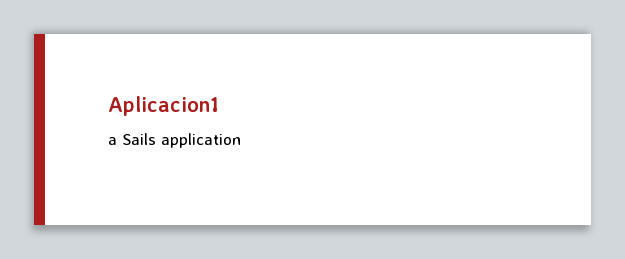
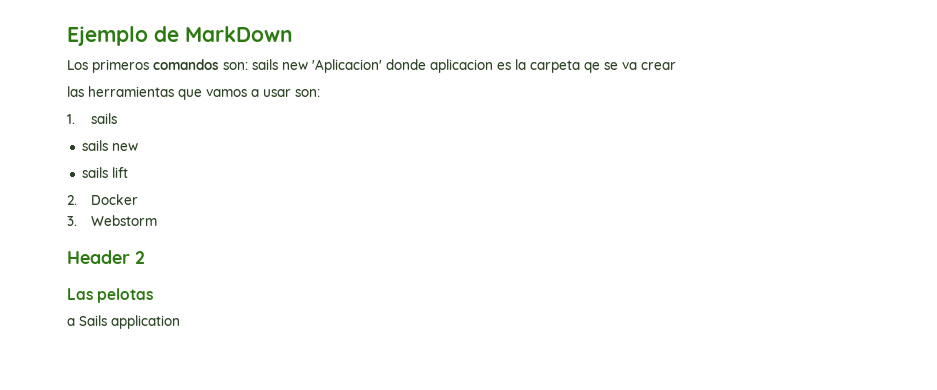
[108,96,219,116] Aplicacion1 -> [67,26,293,46] [67,59,676,73] [67,86,320,100] [67,113,117,124] [81,140,138,151] [81,167,128,178] [67,194,138,205] [67,215,157,226] [67,250,145,264] [67,288,154,303] Ejemplo de MarkDown // Los primeros comandos son: sails new 'Aplicacion' donde aplicacion es la carpeta qe se va crear // las herramientas que vamos a usar son: // 1. sails // sails new // sails lift // 2. Docker // 3. Webstorm // Header 2 // Las pelotas

